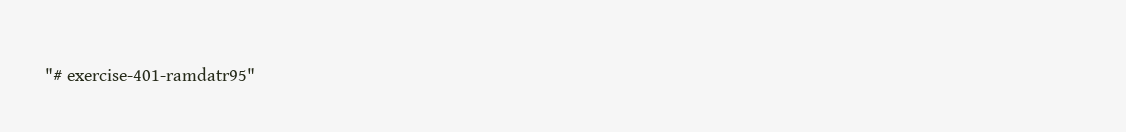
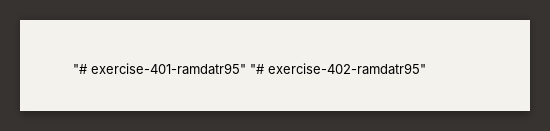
(255, 74) none -> [250,63,426,75] "# exercise-402-ramdatr95"

